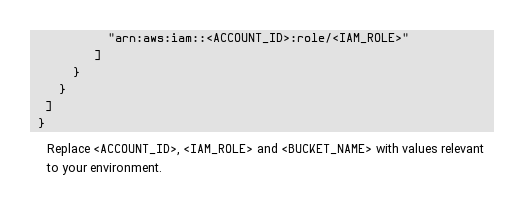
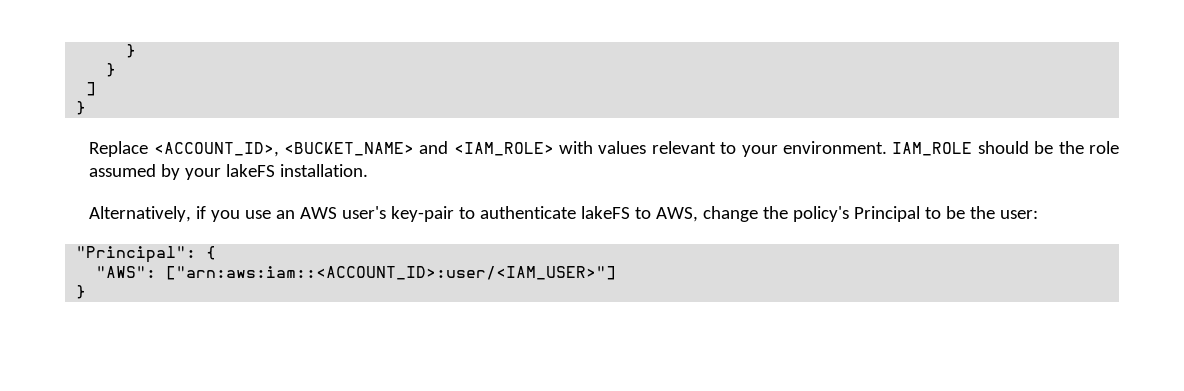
[107,33,409,44] [93,50,101,61] "arn:aws:iam::<ACCOUNT_ID>:role/<IAM_ROLE>" // ] // -> (126, 51) none
[183,143,373,155] <IAM_ROLE> and <BUCKET_NAME> -> [283,141,554,156] <BUCKET_NAME> and <IAM_ROLE>
(163, 167) none -> [892,141,1119,156] [89,164,369,180] [89,206,1039,222] [76,246,217,263] [96,266,617,280] [76,285,87,299] IAM_ROLE should be the role assumed by your lakeFS installation. // Alternatively, if you use an AWS user's key-pair to authenticate lakeFS to AWS, change the policy's Principal to be the user: // "Principal": { // "AWS": ["arn:aws:iam::<ACCOUNT_ID>:user/<IAM_USER>"] // }

